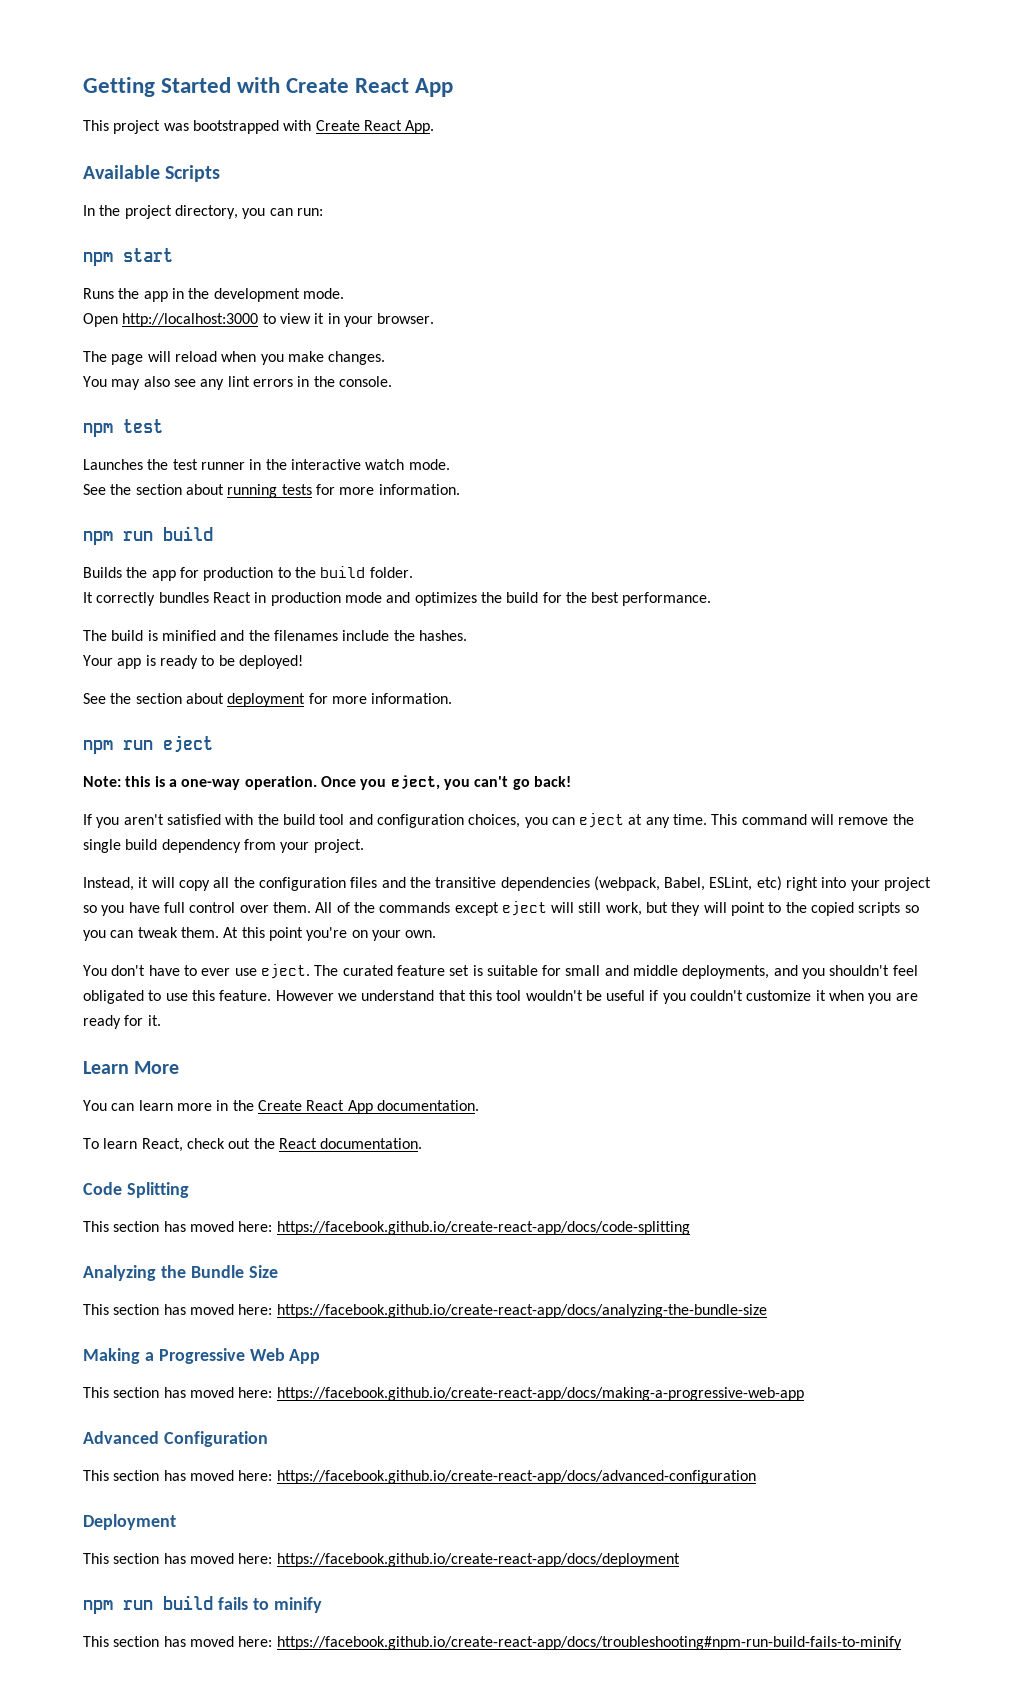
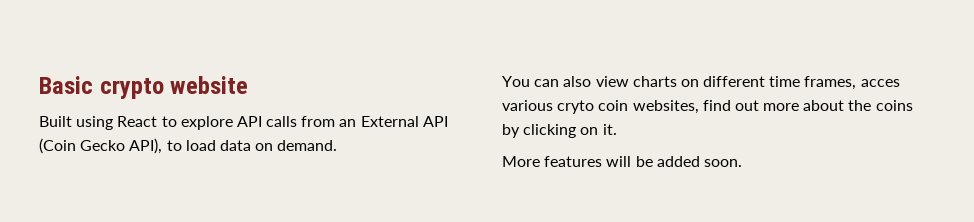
[83,77,454,97] [83,120,435,134] [83,165,221,182] [83,205,323,219] [83,248,173,266] [83,288,344,302] [83,313,435,327] [83,351,386,365] [83,376,392,390] [83,419,163,437] [83,459,450,470] [83,484,460,498] [83,526,213,545] [83,566,413,581] [83,592,712,606] [83,630,467,641] [83,655,303,669] [83,693,453,707] [83,735,213,754] [83,775,571,790] [83,813,914,828] [83,839,364,853] [83,876,932,891] [83,901,919,916] [83,927,437,941] [83,964,918,979] [83,990,918,1004] [83,1015,161,1029] [83,1061,180,1074] [83,1100,479,1114] [83,1138,423,1152] [83,1182,189,1198] [83,1221,690,1235] [83,1265,278,1281] [83,1304,767,1318] [83,1348,321,1364] [83,1387,804,1401] [83,1431,268,1447] [83,1470,756,1484] [83,1514,176,1530] [83,1553,680,1567] [83,1595,322,1614] [83,1636,902,1650] Getting Started with Create React App // This project was bootstrapped with Create React App. // Available Scripts // In the project directory, you can run: // npm start // Runs the app in the development mode. // Open http://localhost:3000 to view it in your browser. // The page will reload when you make changes. // You may also see any lint errors in the console. // npm test // Launches the test runner in the interactive watch mode. // See the section about running tests for more information. // npm run build // Builds the app for production to the build folder. // It correctly bundles React in production mode and optimizes the build for the best performance. // The build is minified and the filenames include the hashes. // Your app is ready to be deployed! // See the section about deployment for more information. // npm run eject // Note: this is a one-way operation. Once you eject, you can't go back! // If you aren't satisfied with the build tool and configuration choices, you can eject at any time. This command will remove the single build dependency from your project. // Instead, it will copy all the configuration files and the transitive dependencies (webpack, Babel, ESLint, etc) right into your project so you have full control over them. All of the commands except eject will still work, but they will point to the copied scripts so you can tweak them. At this point you're on your own. // You don't have to ever use eject. The curated feature set is suitable for small and middle deployments, and you shouldn't feel obligated to use this feature. However we understand that this tool wouldn't be useful if you couldn't customize it when you are ready for it. // Learn More // You can learn more in the Create React App documentation. // To learn React, check out the React documentation. // Code Splitting // This section has moved here: https://facebook.github.io/create-react-app/docs/code-splitting // Analyzing the Bundle Size // This section has moved here: https://facebook.github.io/create-react-app/docs/analyzing-the-bundle-size // Making a Progressive Web App // This section has moved here: https://facebook.github.io/create-react-app/docs/making-a-progressive-web-app // Advanced Configuration // This section has moved here: https://facebook.github.io/create-react-app/docs/advanced-configuration // Deployment // This section has moved here: https://facebook.github.io/create-react-app/docs/deployment // npm run build fails to minify // This section has moved here: https://facebook.github.io/create-react-app/docs/troubleshooting#npm-run-build-fails-to-minify -> [39,76,249,99] [39,116,448,130] [39,138,338,154] [502,76,900,90] [502,100,913,114] [502,124,617,138] [502,156,742,167] Basic crypto website // Built using React to explore API calls from an External API (Coin Gecko API), to load data on demand. // You can also view charts on different time frames, acces various cryto coin websites, find out more about the coins by clicking on it. // More features will be added soon.

